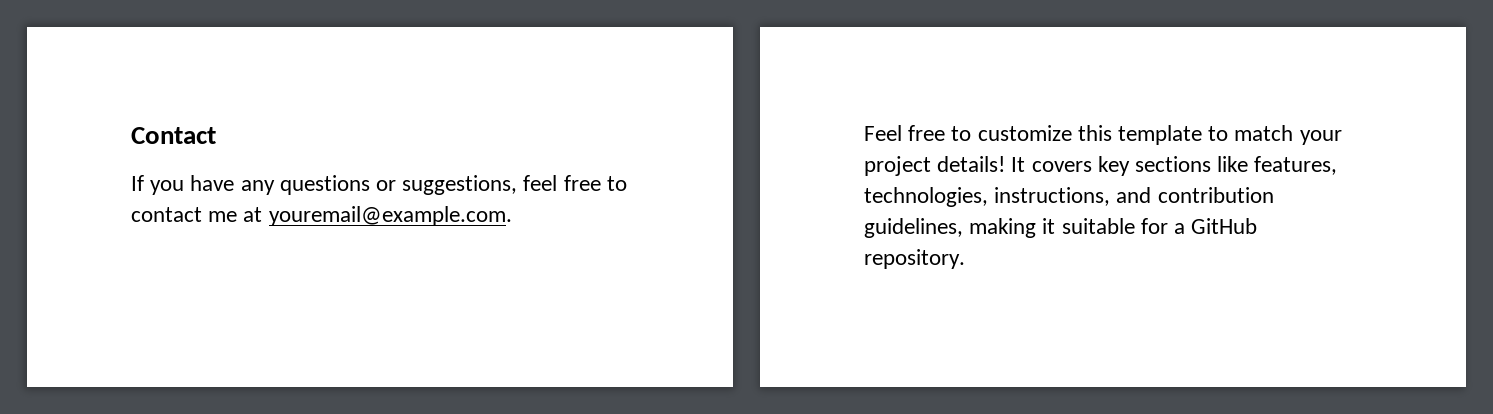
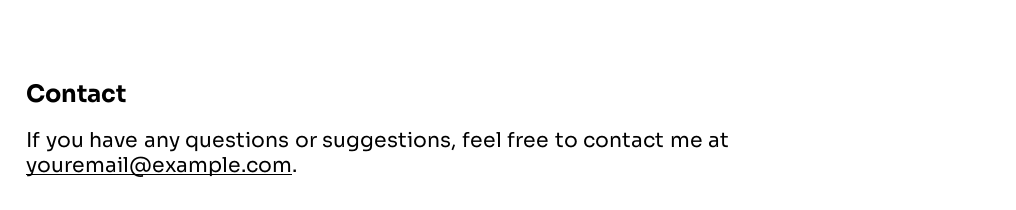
[864,125,1342,145] [864,156,1338,176] [864,187,1274,207] [864,218,1258,238] [864,249,965,269] // Feel free to customize this template to match your project details! It covers key sections like features, technologies, instructions, and contribution guidelines, making it suitable for a GitHub repository. -> (297, 166) none

